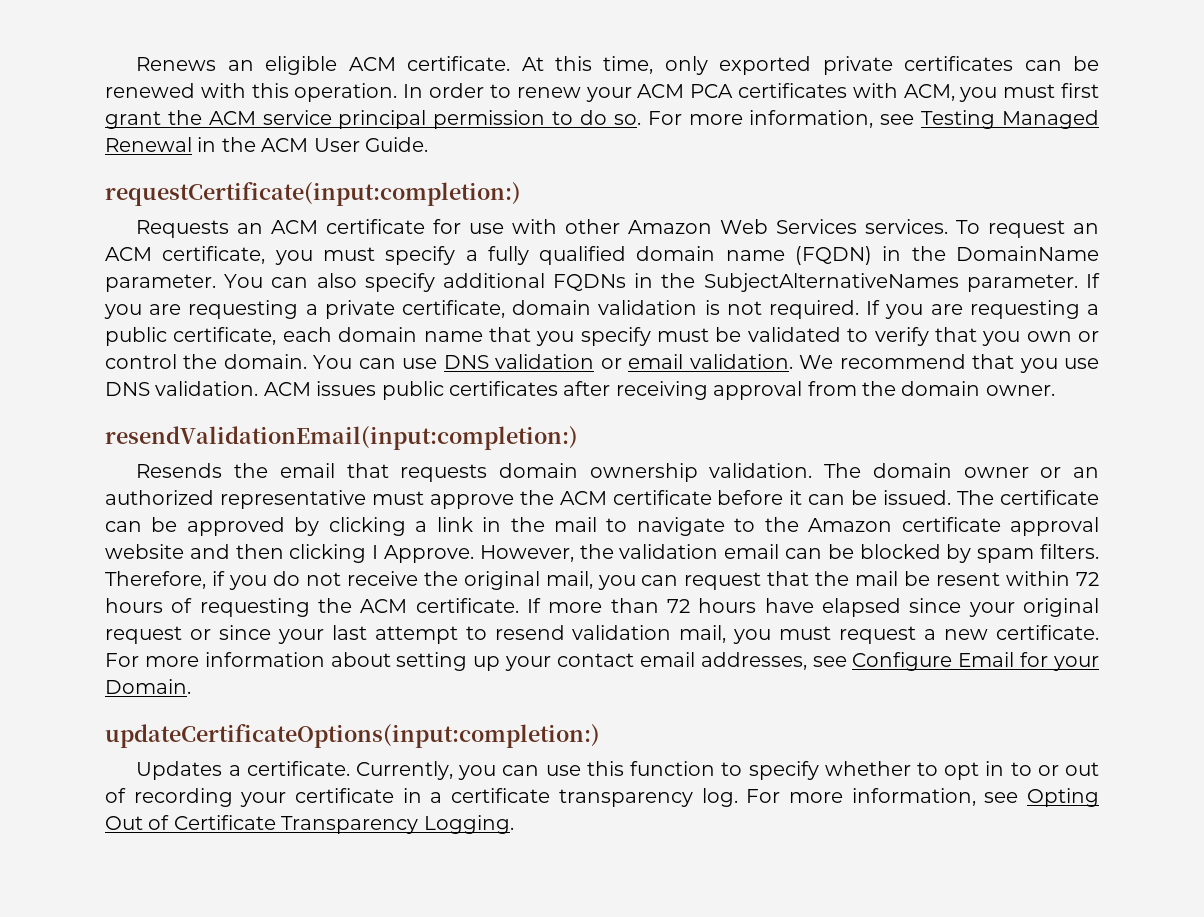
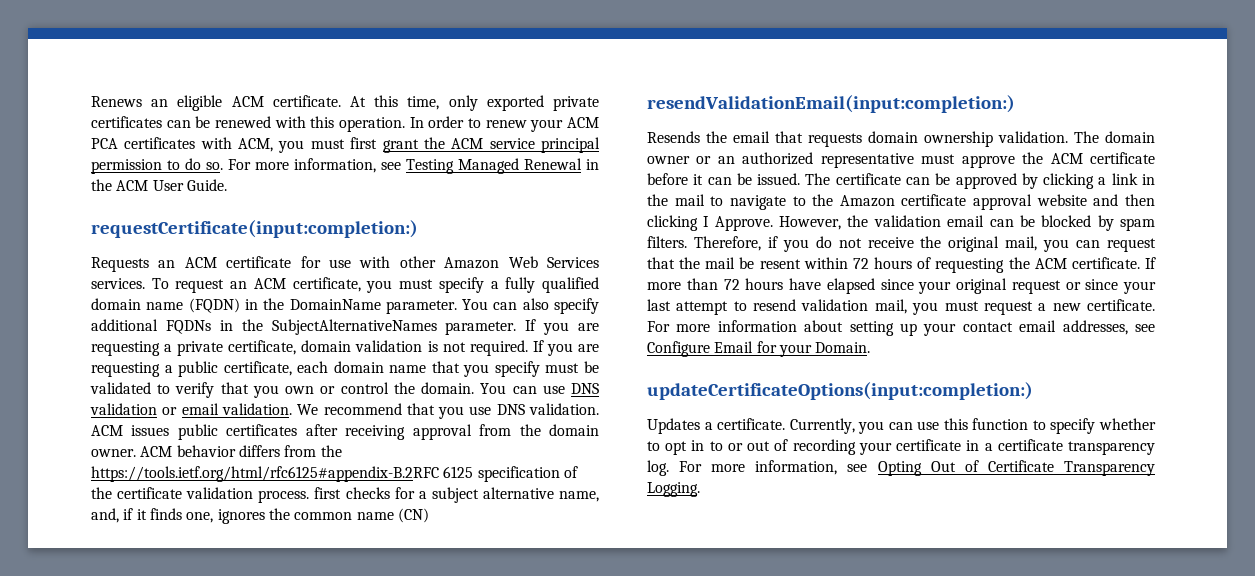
(1055, 390) none -> [140,445,342,457] [91,466,578,482] [91,487,600,503] [91,508,429,524] ACM behavior differs from the https://tools.ietf.org/html/rfc6125#appendix-B.2RFC 6125 specification of the certificate validation process. first checks for a subject alternative name, and, if it finds one, ignores the common name (CN)

